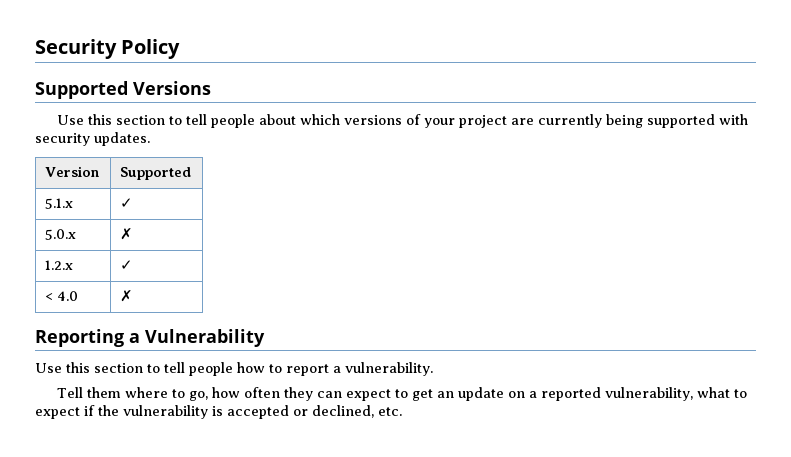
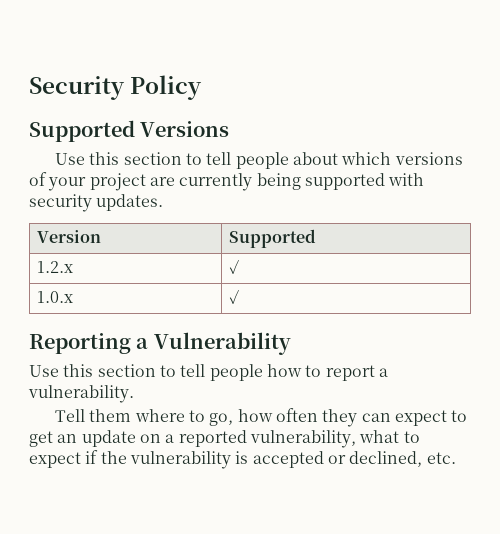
[45,198,74,209] [120,198,134,208] [45,229,77,240] [120,228,134,240] // 5.1.x | ✓ // 5.0.x | ✗ -> (316, 238) none
[45,291,79,301] [120,290,134,302] < 4.0 | ✗ -> [36,291,73,303] [228,289,239,304] 1.0.x | ✓

